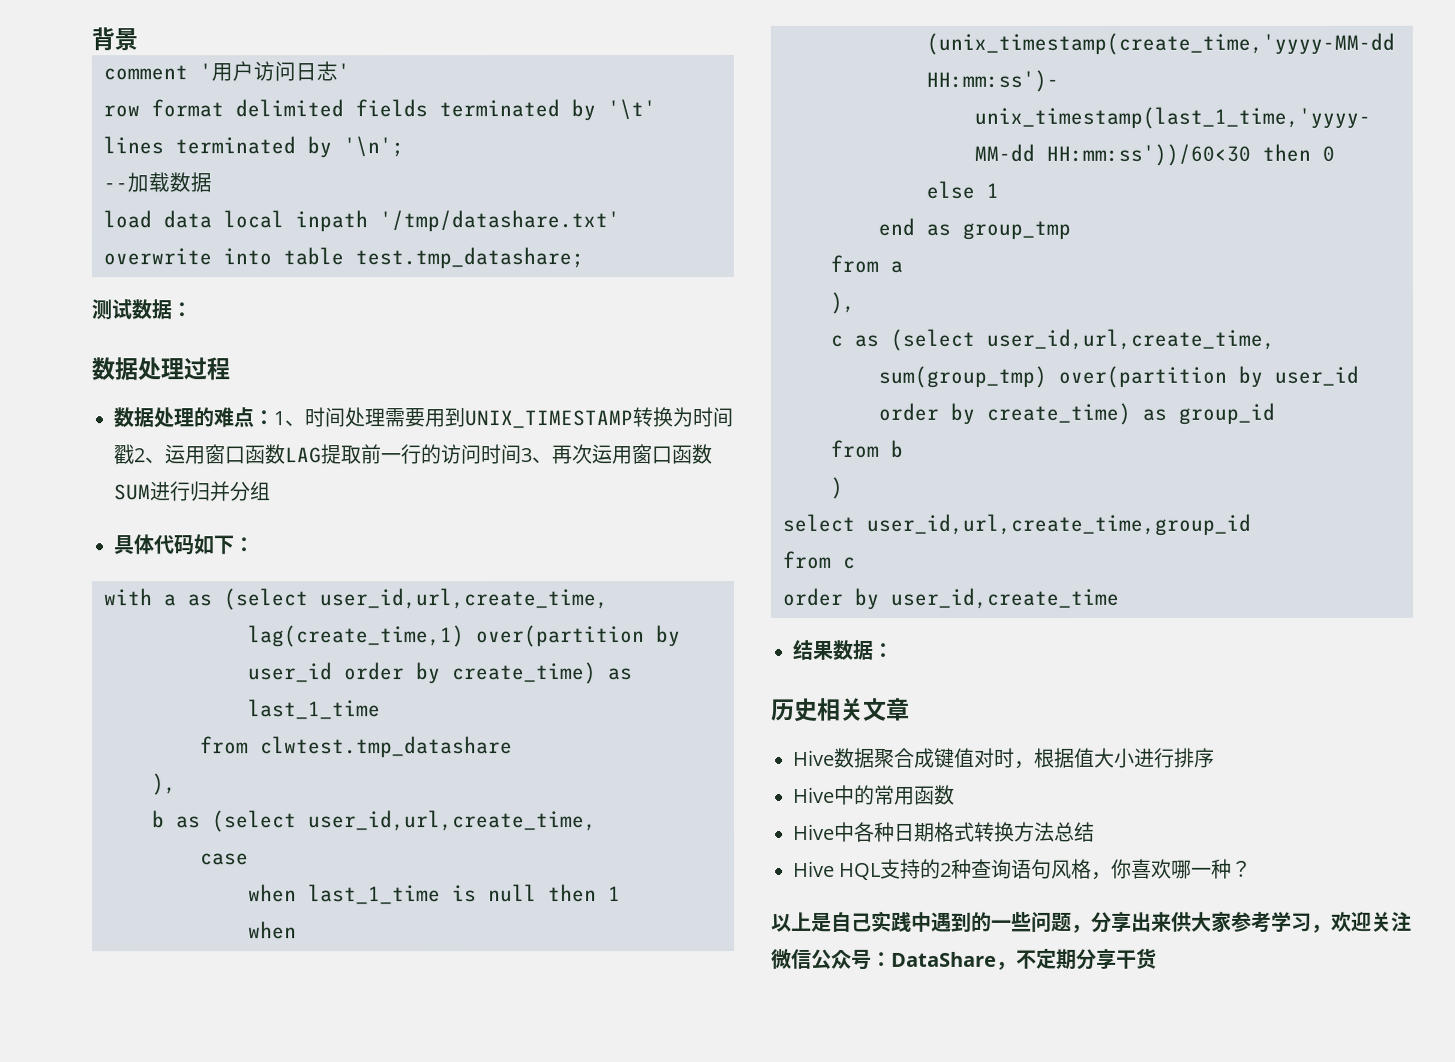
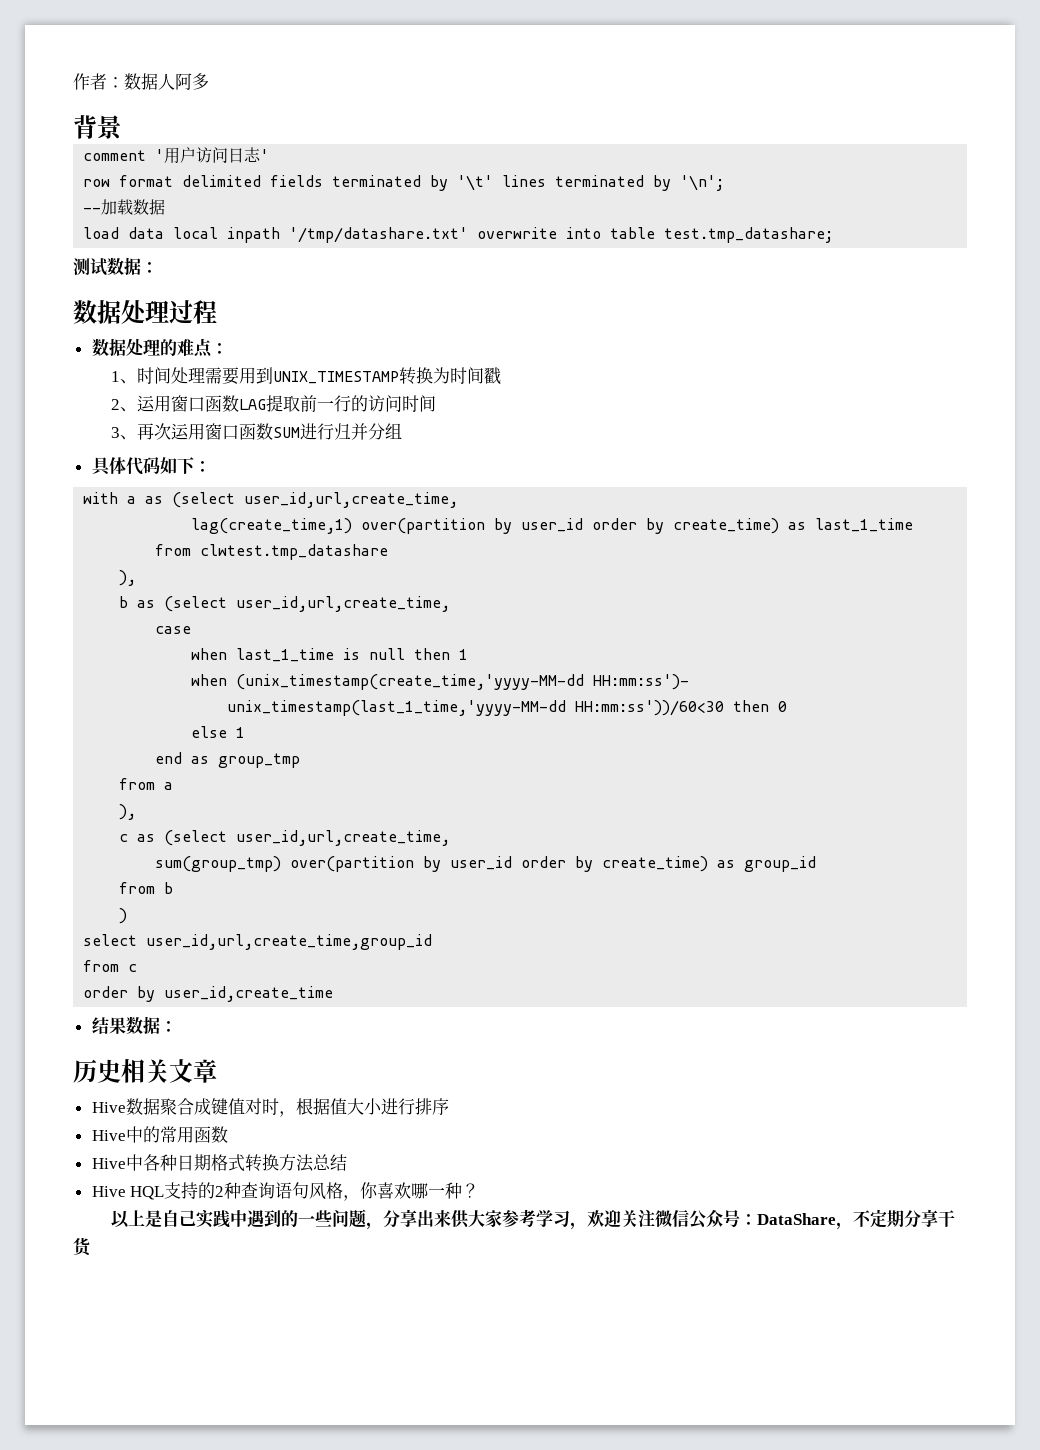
(91, 39) none -> [73,73,209,90] 作者：数据人阿多 //
(274, 418) none -> (228, 348) //
(134, 454) none -> (502, 376) //
(521, 454) none -> (437, 403) //

